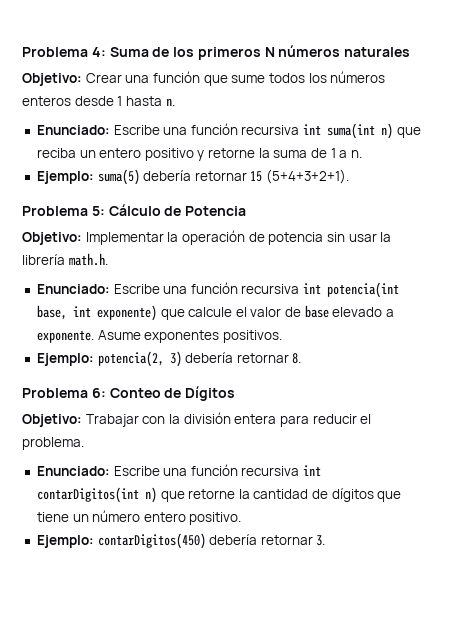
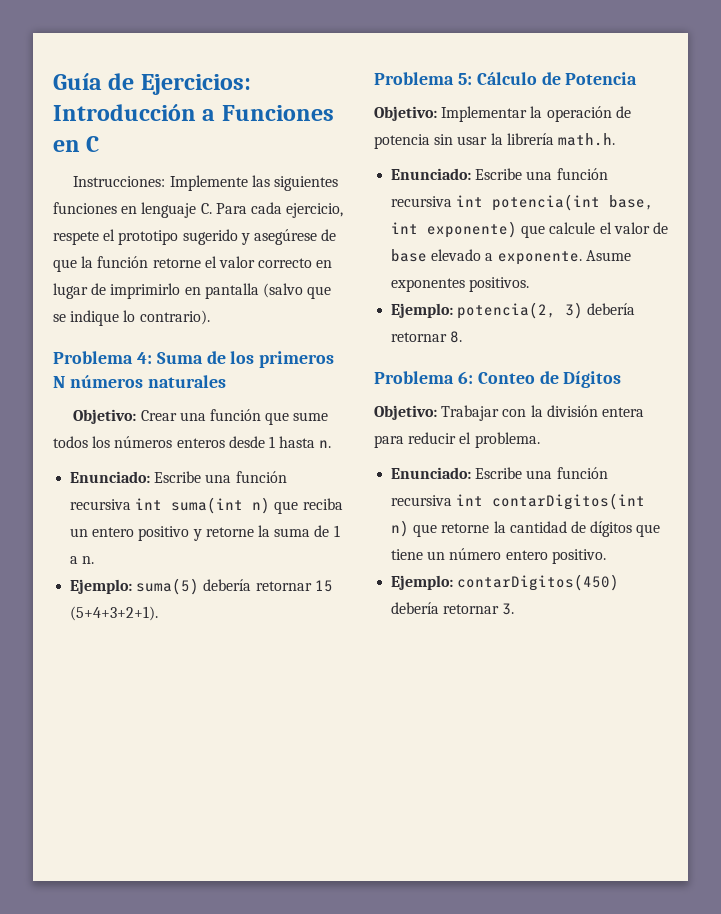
(22, 52) none -> [53,73,251,95] [53,104,334,121] [53,136,100,152] [73,175,339,191] [53,202,344,218] [53,229,337,245] [53,256,333,272] [53,283,332,299] [53,310,210,326] Guía de Ejercicios: Introducción a Funciones en C // Instrucciones: Implemente las siguientes funciones en lenguaje C. Para cada ejercicio, respete el prototipo sugerido y asegúrese de que la función retorne el valor correcto en lugar de imprimirlo en pantalla (salvo que se indique lo contrario). //

